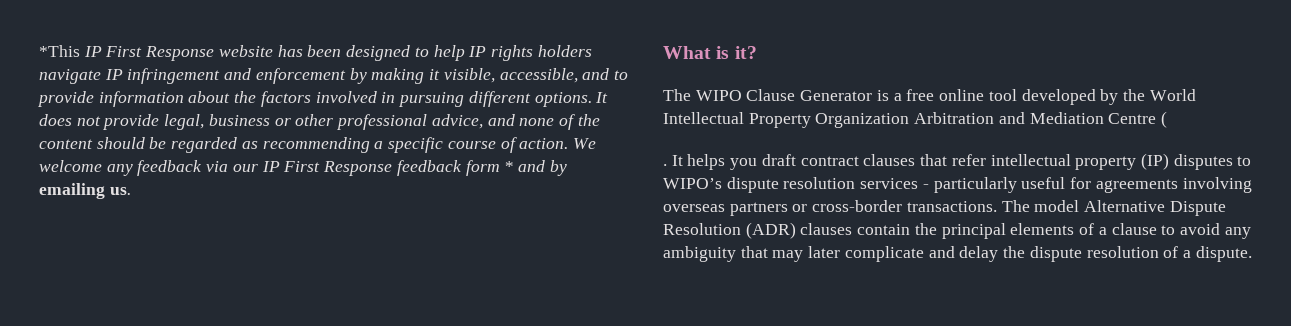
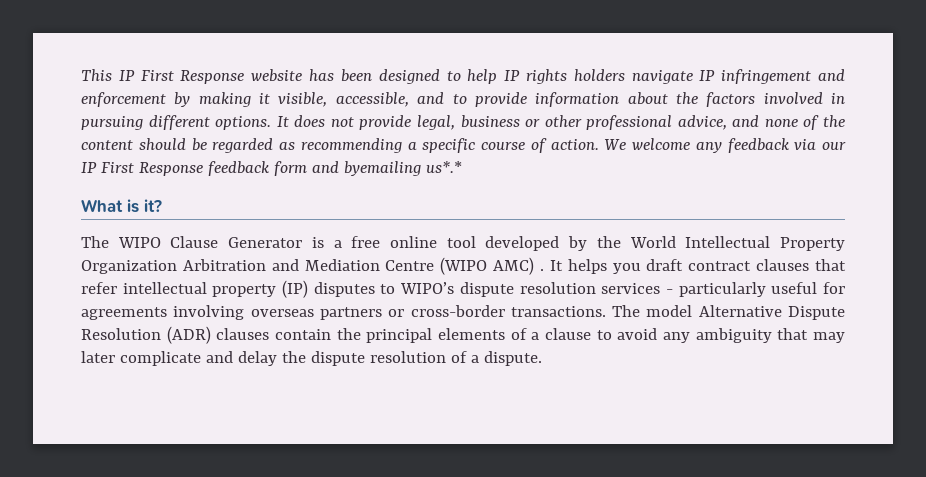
[39,45,80,57] *This -> [81,69,112,81] This
[504,160,567,176] [39,183,131,199] * and by emailing us. -> [311,161,462,176] and byemailing us*.*
[1161,111,1168,128] ( // -> [440,257,535,275] (WIPO AMC)

